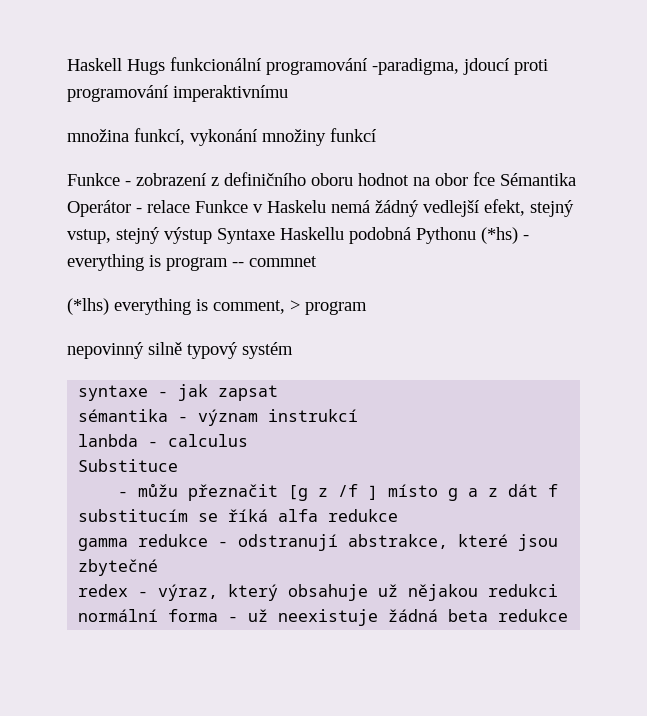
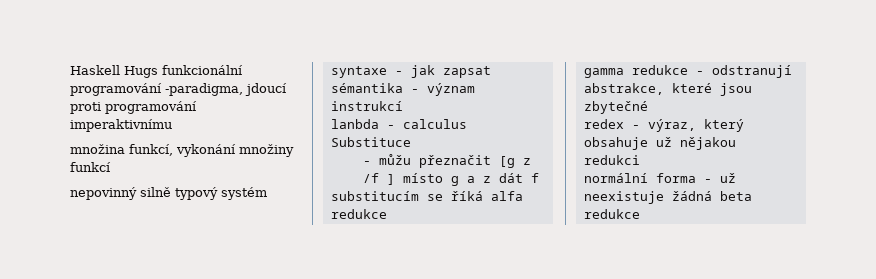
[67,172,576,186] [67,199,574,217] [67,227,529,244] [67,254,317,271] [67,298,367,315] // Funkce - zobrazení z definičního oboru hodnot na obor fce Sémantika Operátor - relace Funkce v Haskelu nemá žádný vedlejší efekt, stejný vstup, stejný výstup Syntaxe Haskellu podobná Pythonu (*hs) - everything is program -- commnet // (*lhs) everything is comment, > program -> (111, 167) none

